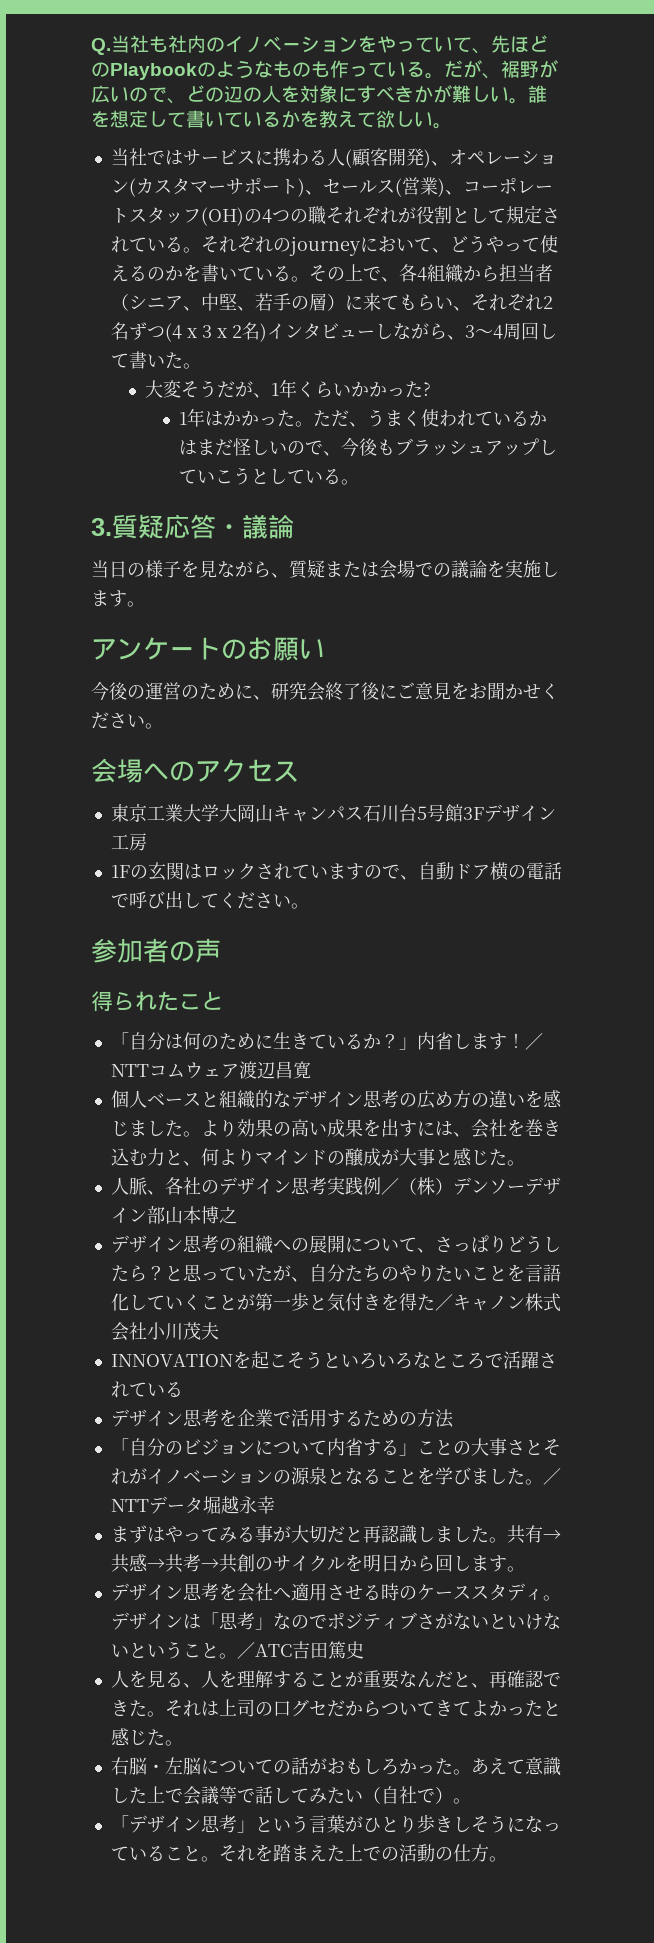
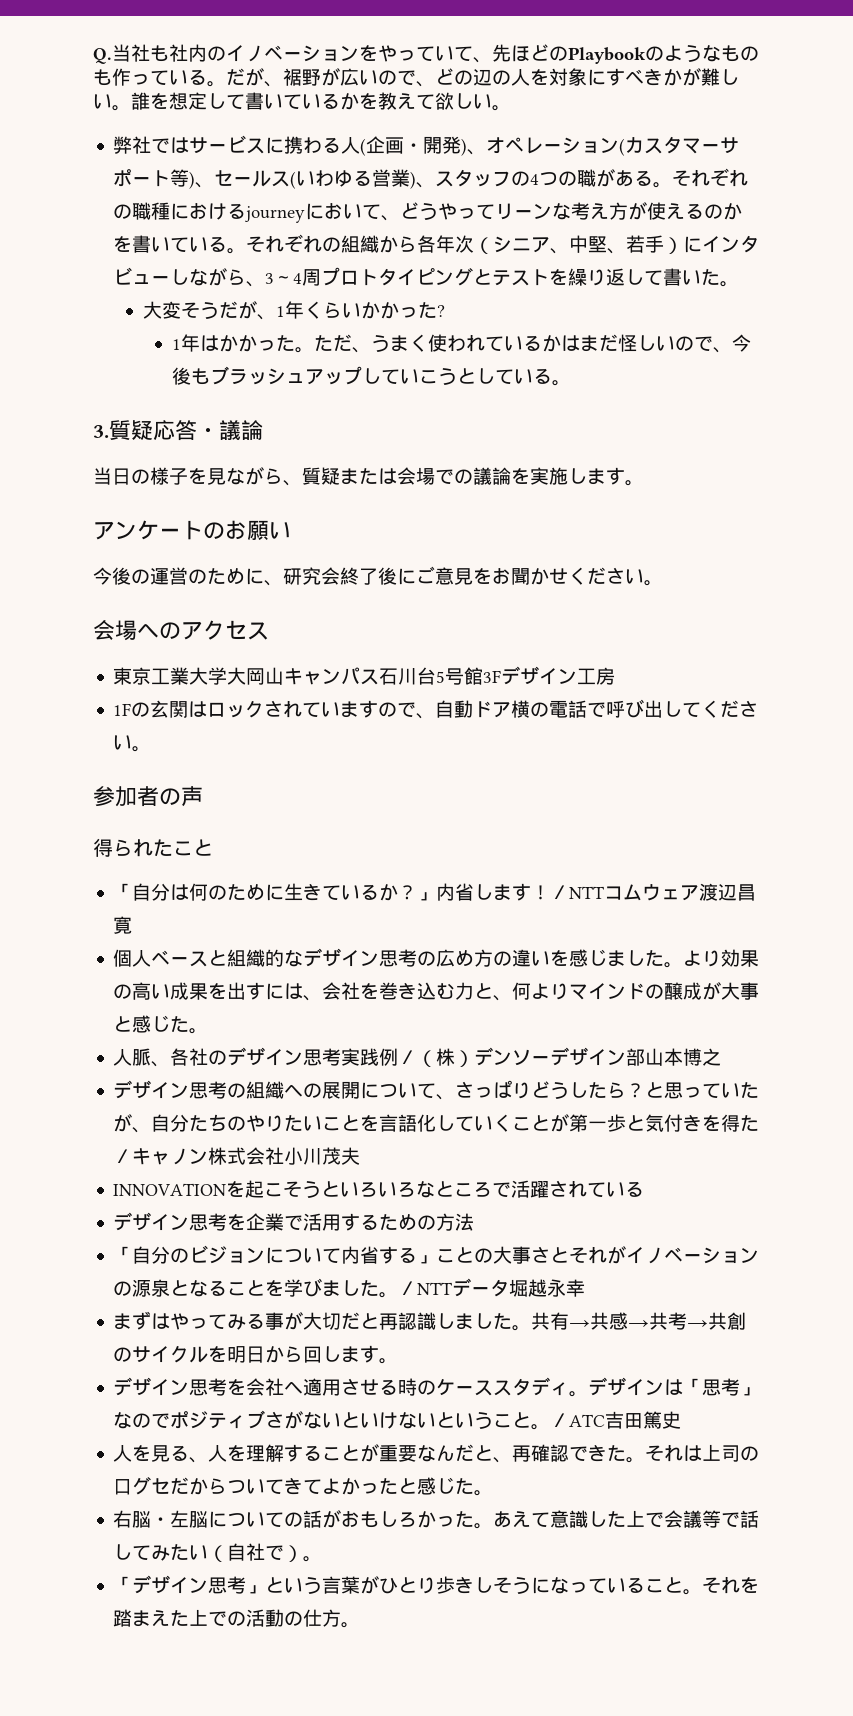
[110,148,129,166] 当 -> [113,136,133,154] 弊
[351,148,388,167] 顧客 -> [366,136,424,154] 企画・
(298, 186) none -> [170,169,190,187] 等
(402, 187) none -> [296,170,373,187] いわゆる
[462,178,553,194] [110,208,129,223] コーポレート -> (436, 185) none
[200,207,244,226] (OH) -> (512, 179) none
[325,205,560,224] [110,236,291,253] それぞれが役割として規定されている。それぞれの -> [596,168,749,188] [113,202,247,220] がある。それぞれの職種における
(540, 244) none -> [495,202,648,220] リーンな考え方が
[326,264,427,282] の上で、各4 -> [265,234,342,253] れぞれの
[498,264,553,282] 担当者 -> [417,235,475,253] 各年次
[290,293,553,311] [110,322,267,342] の層）に来てもらい、それぞれ2名ずつ(4 x 3 x 2名) -> [664,236,703,254] ）に
[520,322,539,340] 回 -> [321,267,626,286] プロトタイピングとテストを繰り返

